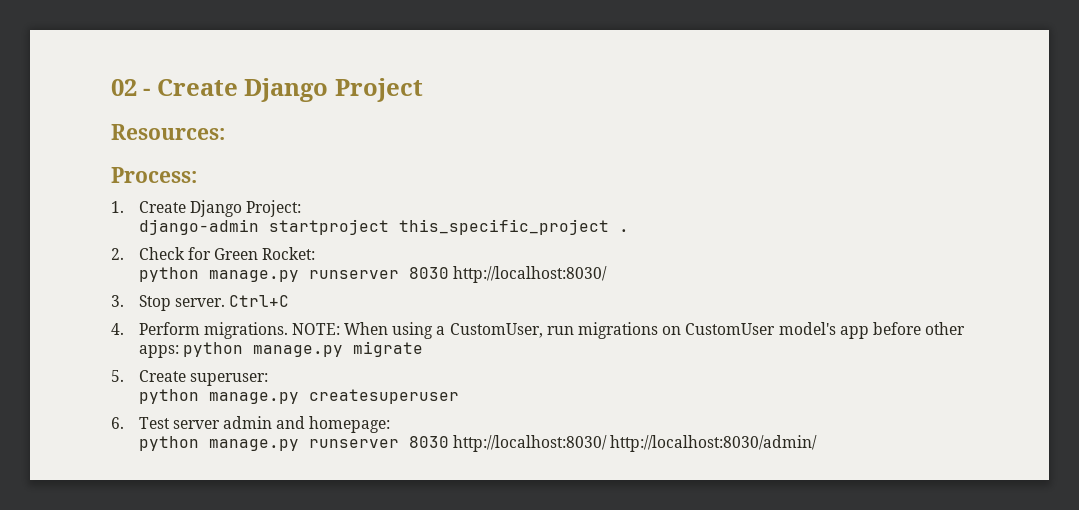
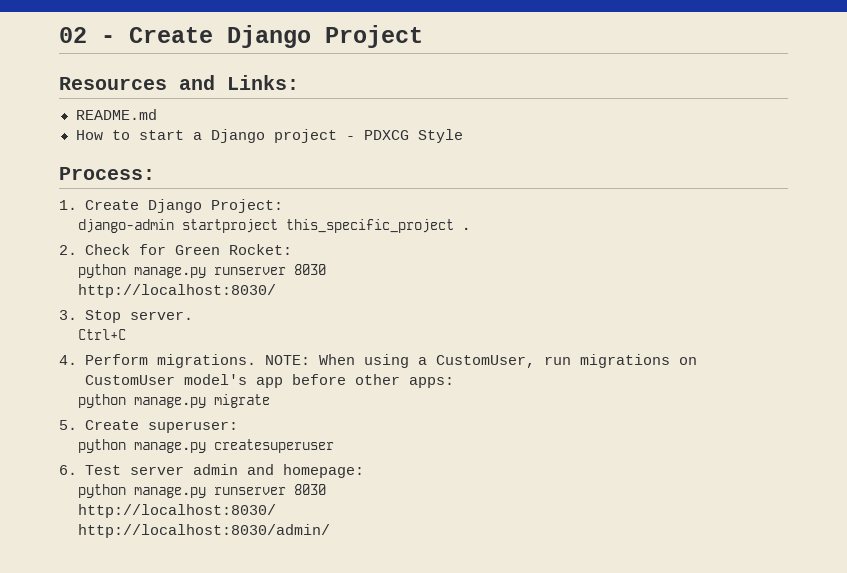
[111,124,225,140] Resources: -> [59,75,299,90] [75,109,157,120] [75,129,463,143] Resources and Links: // README.md // How to start a Django project - PDXCG Style
(449, 273) none -> (327, 269) //
(225, 302) none -> (193, 315) //
(179, 351) none -> (454, 382) //
[452,435,607,452] http://localhost:8030/ -> [78,504,277,518] // http://localhost:8030/ //

